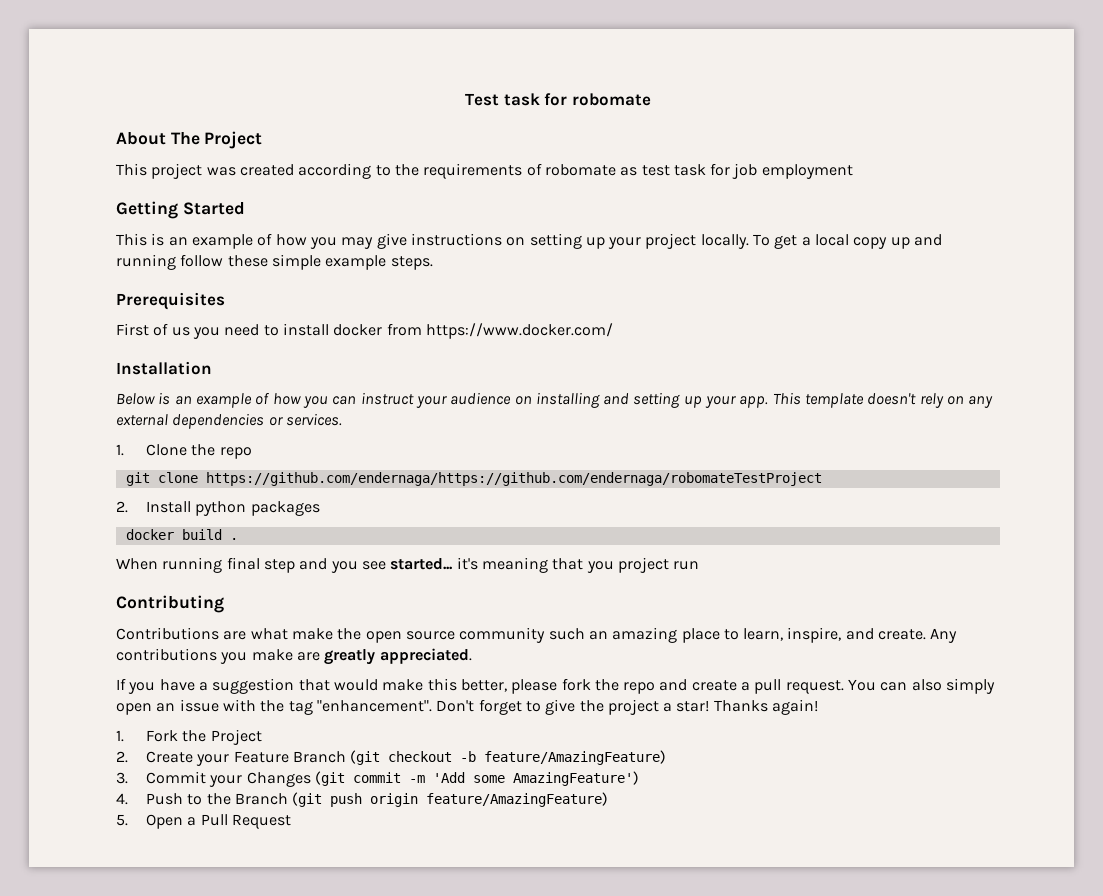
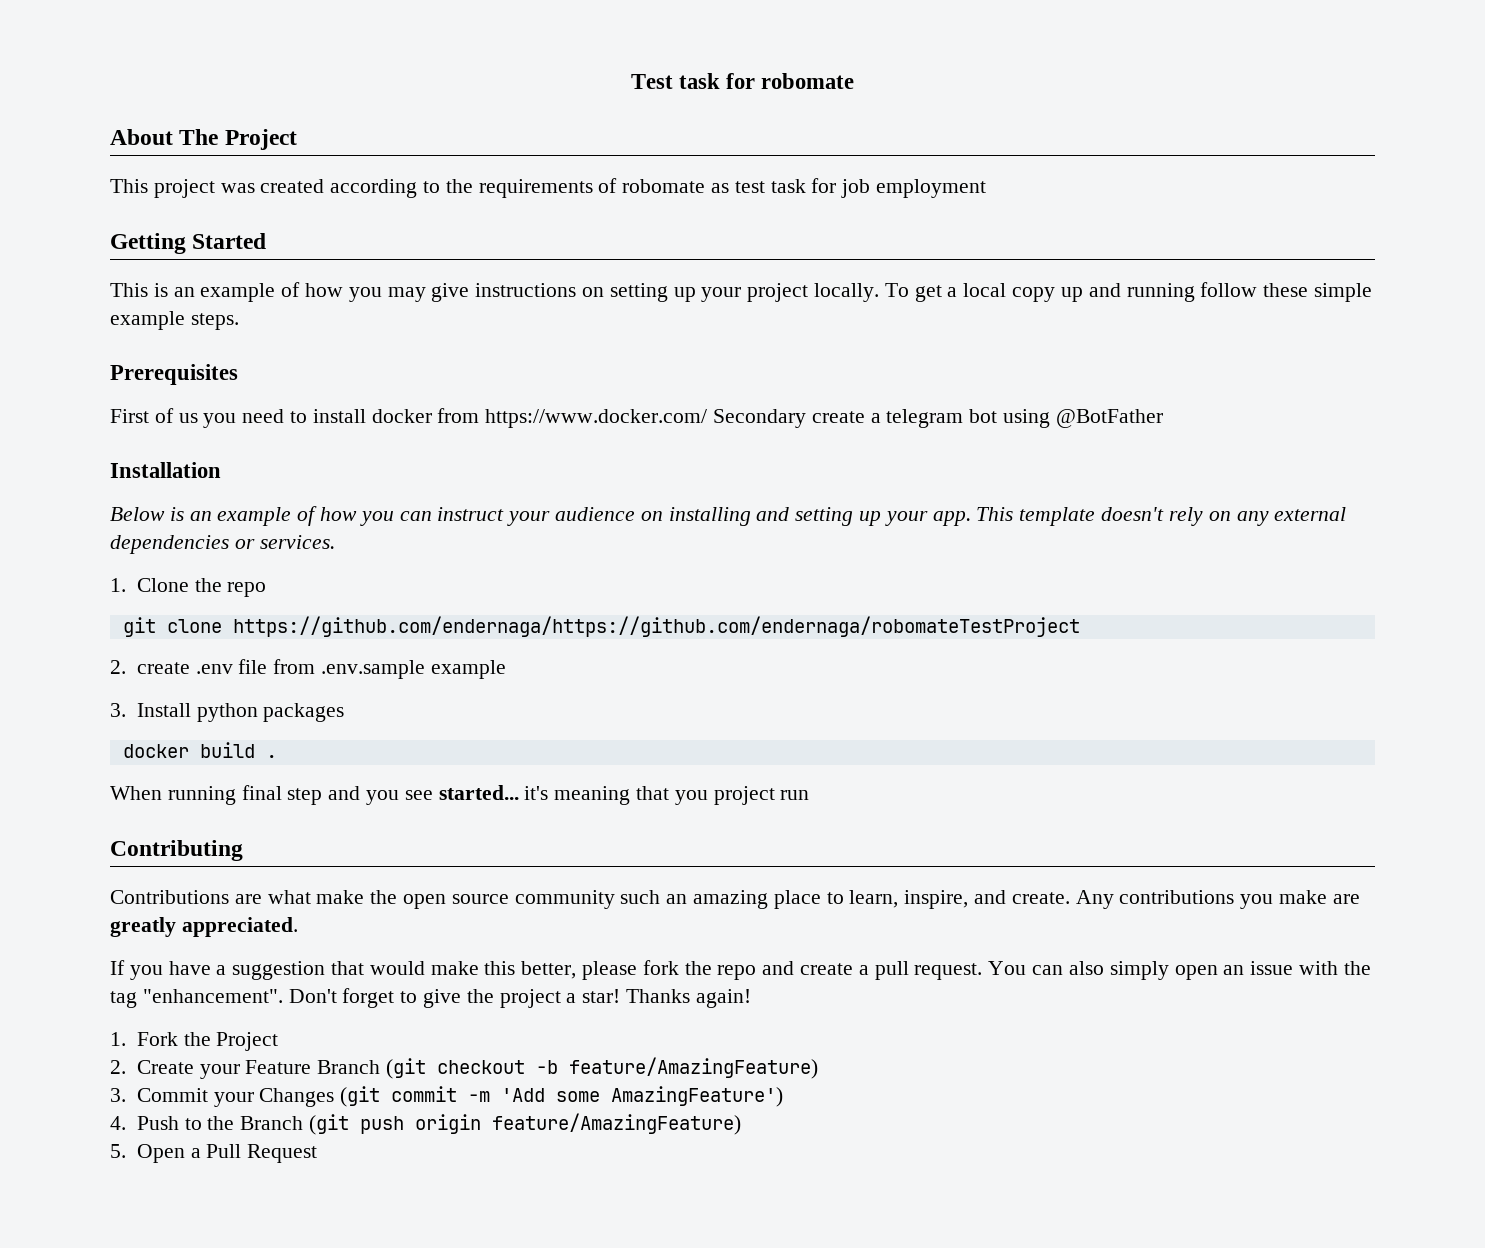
(613, 331) none -> [713,409,1163,428] Secondary create a telegram bot using @BotFather
(128, 507) none -> [136,659,506,679] [110,703,126,717] create .env file from .env.sample example // 3.

